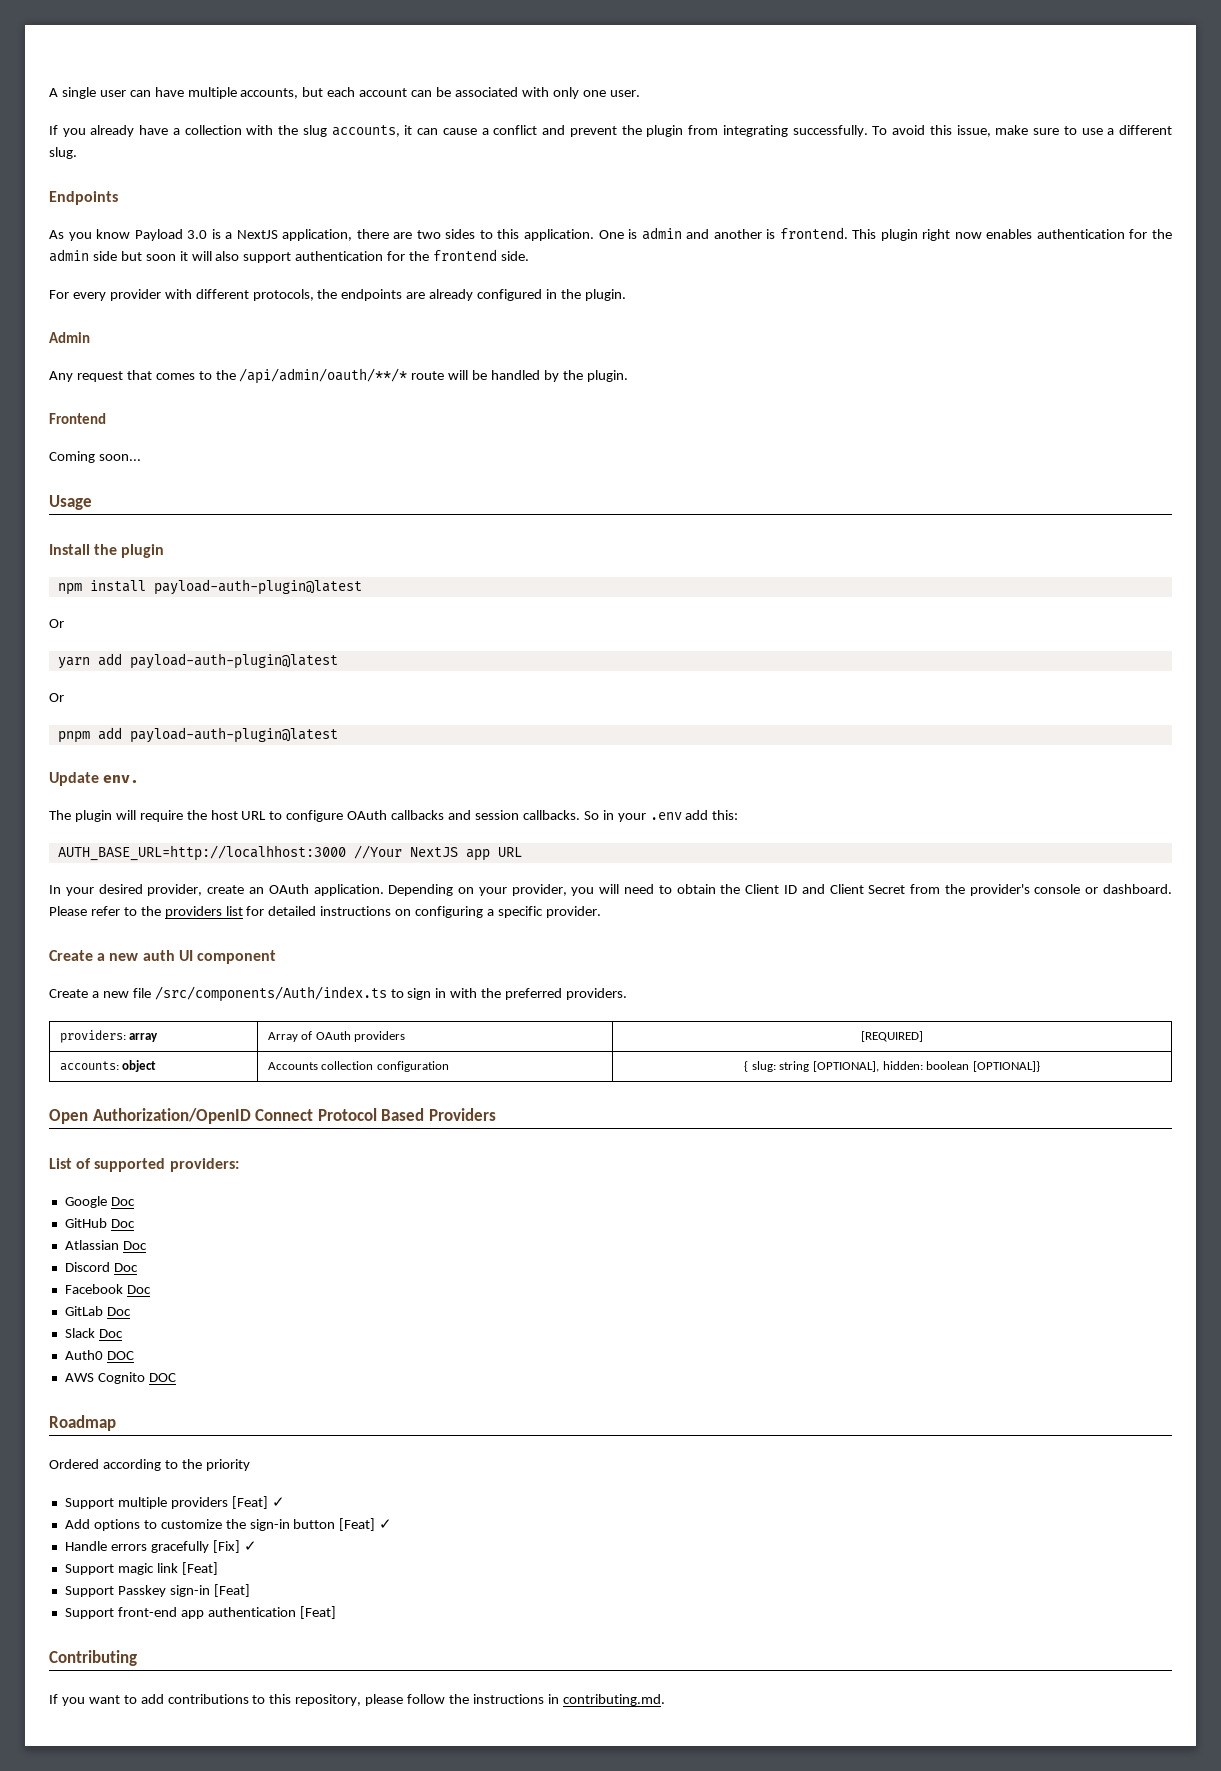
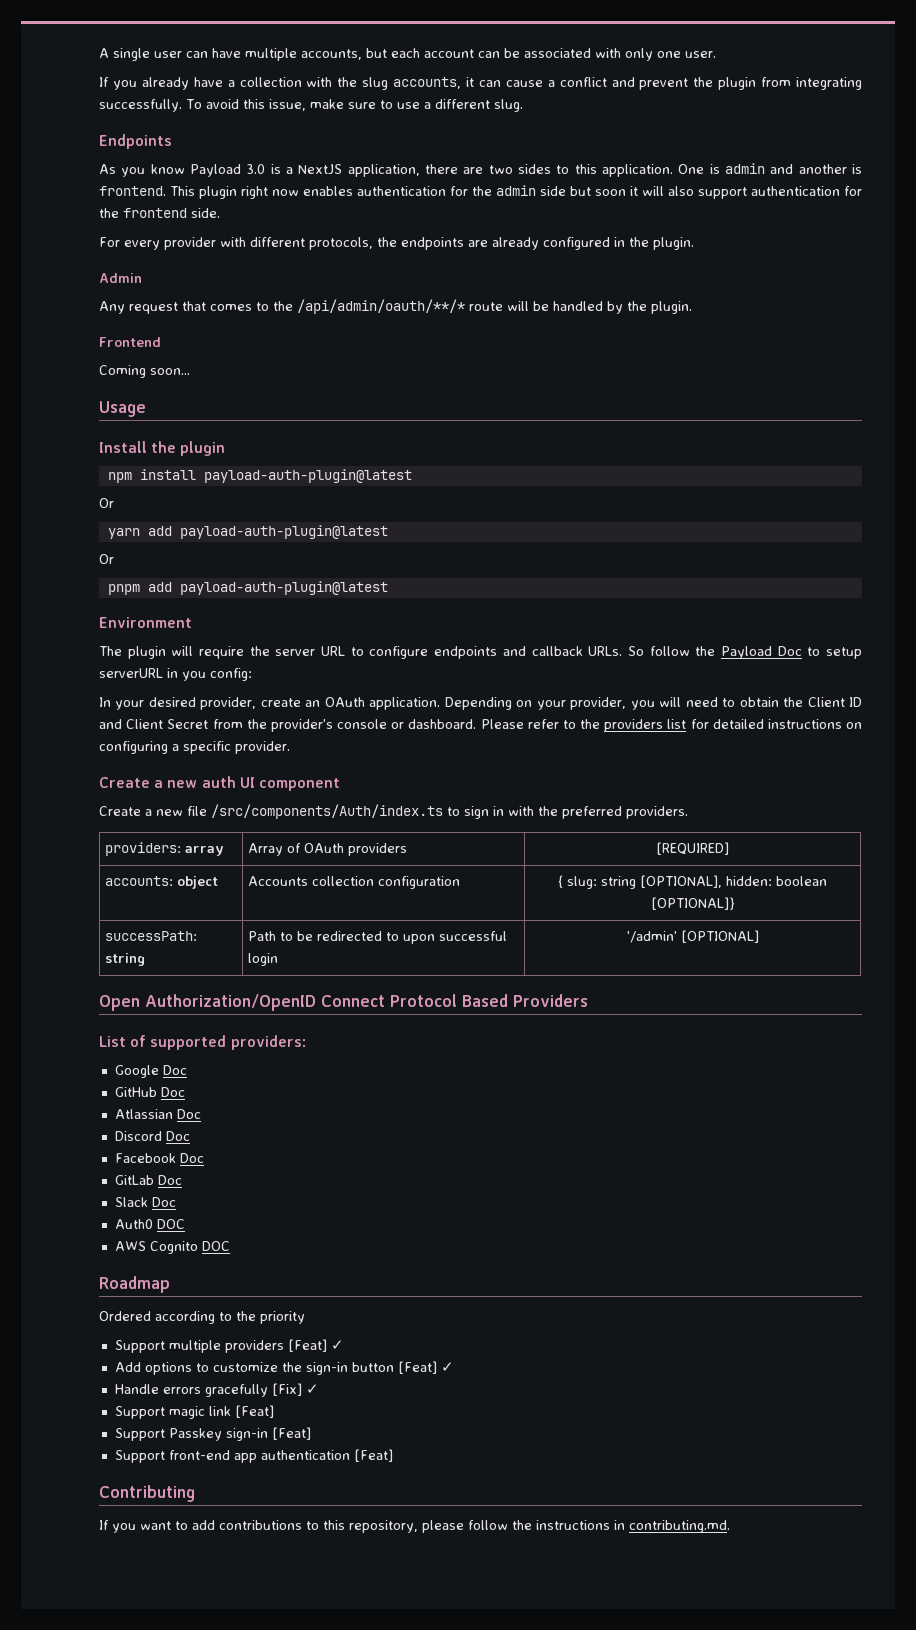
[49,772,140,786] Update env. -> [99,617,192,628] Environment
[210,810,238,820] host -> [275,649,316,656] server
[347,810,739,822] [57,845,522,861] OAuth callbacks and session callbacks. So in your .env add this: // AUTH_BASE_URL=http://localhhost:3000 //Your NextJS app URL -> [434,646,863,659] [99,668,252,681] endpoints and callback URLs. So follow the Payload Doc to setup serverURL in you config:
(1040, 1066) none -> [105,931,198,941] [105,953,146,966] [248,931,508,944] [248,953,279,966] [626,930,759,943] // successPath: string | Path to be redirected to upon successful login | '/admin' [OPTIONAL]

